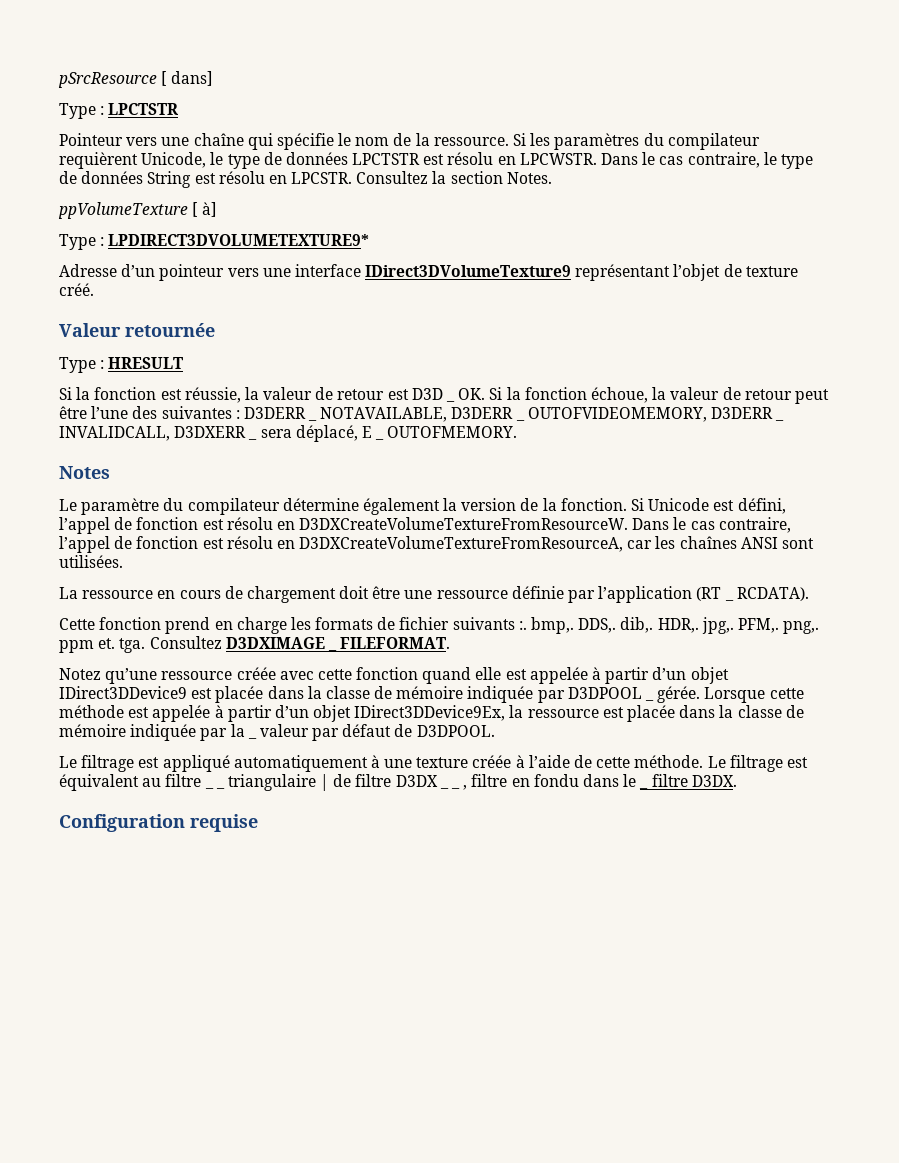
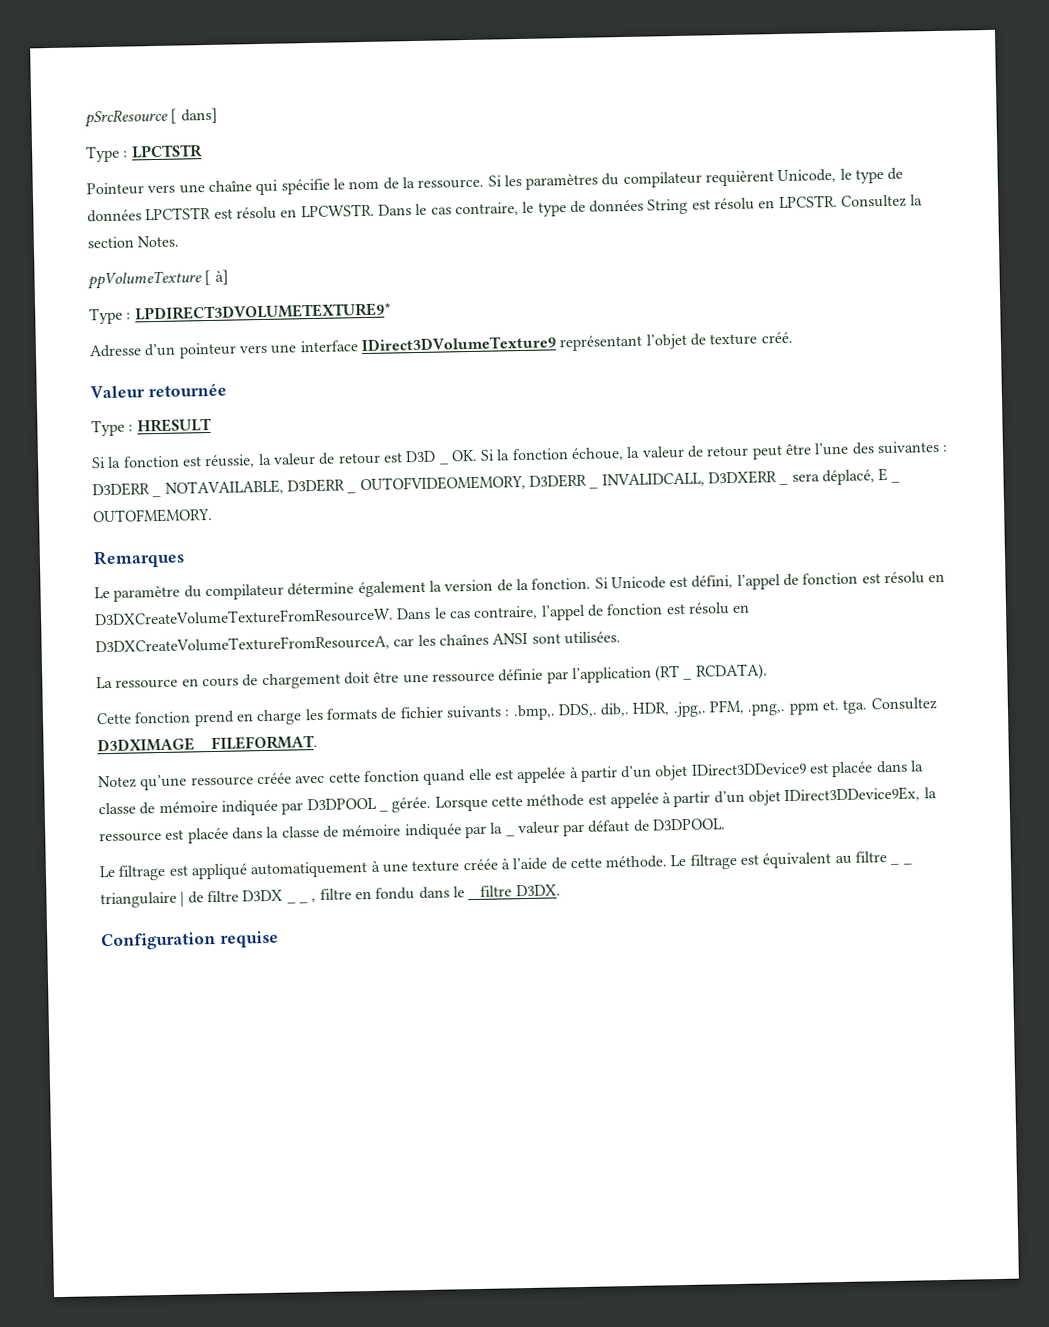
[59,466,110,479] Notes -> [93,549,185,569] Remarques
[518,617,820,634] :. bmp,. DDS,. dib,. HDR,. jpg,. PFM,. png,. -> [504,699,787,721] : .bmp,. DDS,. dib,. HDR, .jpg,. PFM, .png,.

